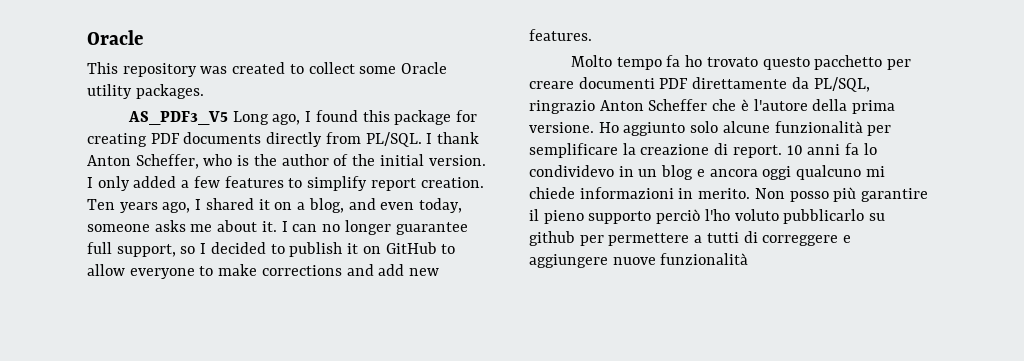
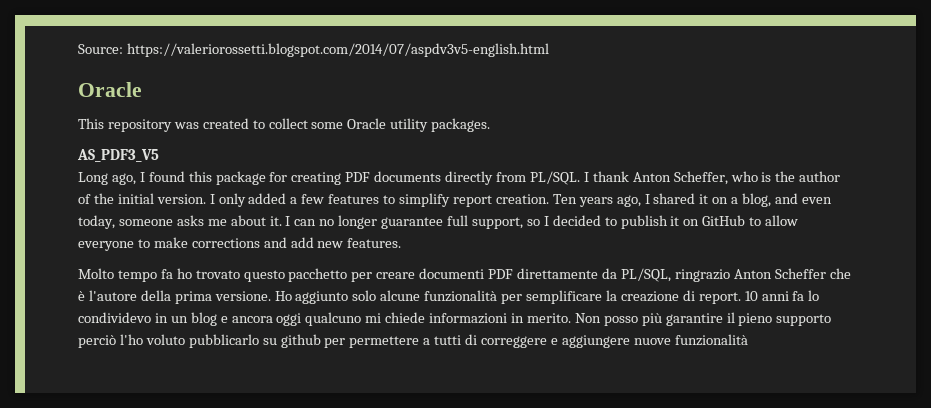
(87, 37) none -> [78,43,549,57] Source: https://valeriorossetti.blogspot.com/2014/07/aspdv3v5-english.html //
(229, 118) none -> (159, 155) //

